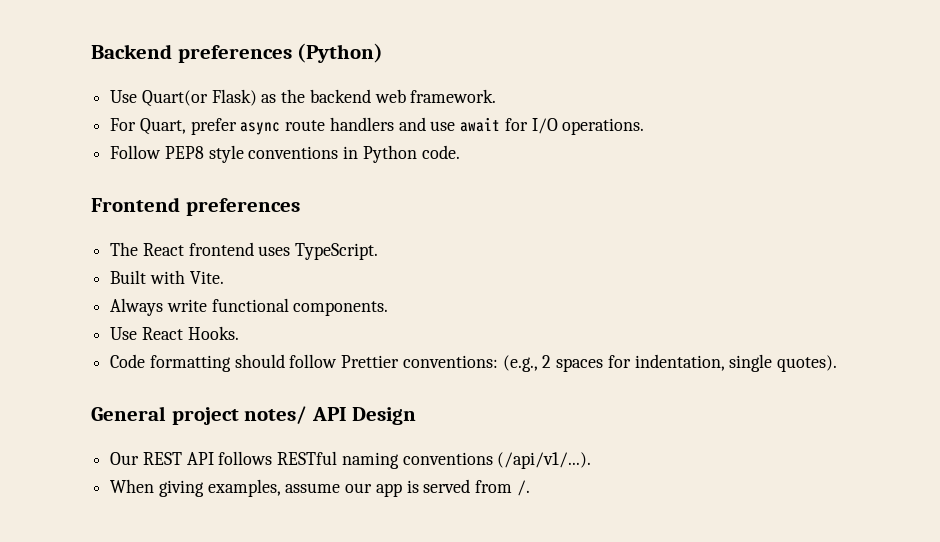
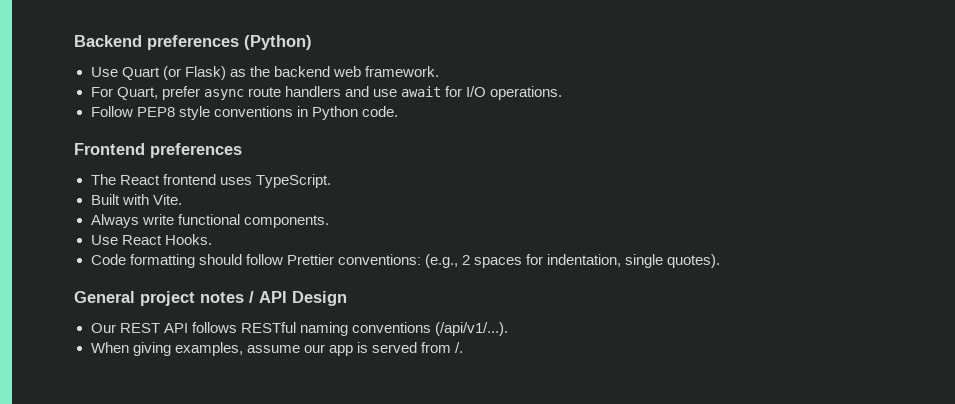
[141,90,208,107] Quart(or -> [121,66,181,80] Quart (or
[244,406,308,424] notes/ -> [200,291,254,303] notes /

